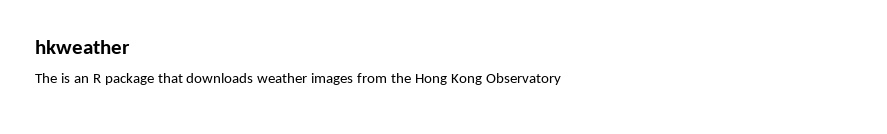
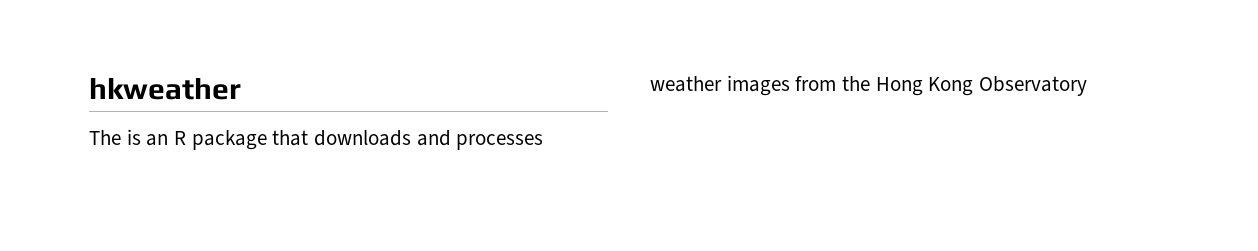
(254, 78) none -> [416,130,544,150] and processes

